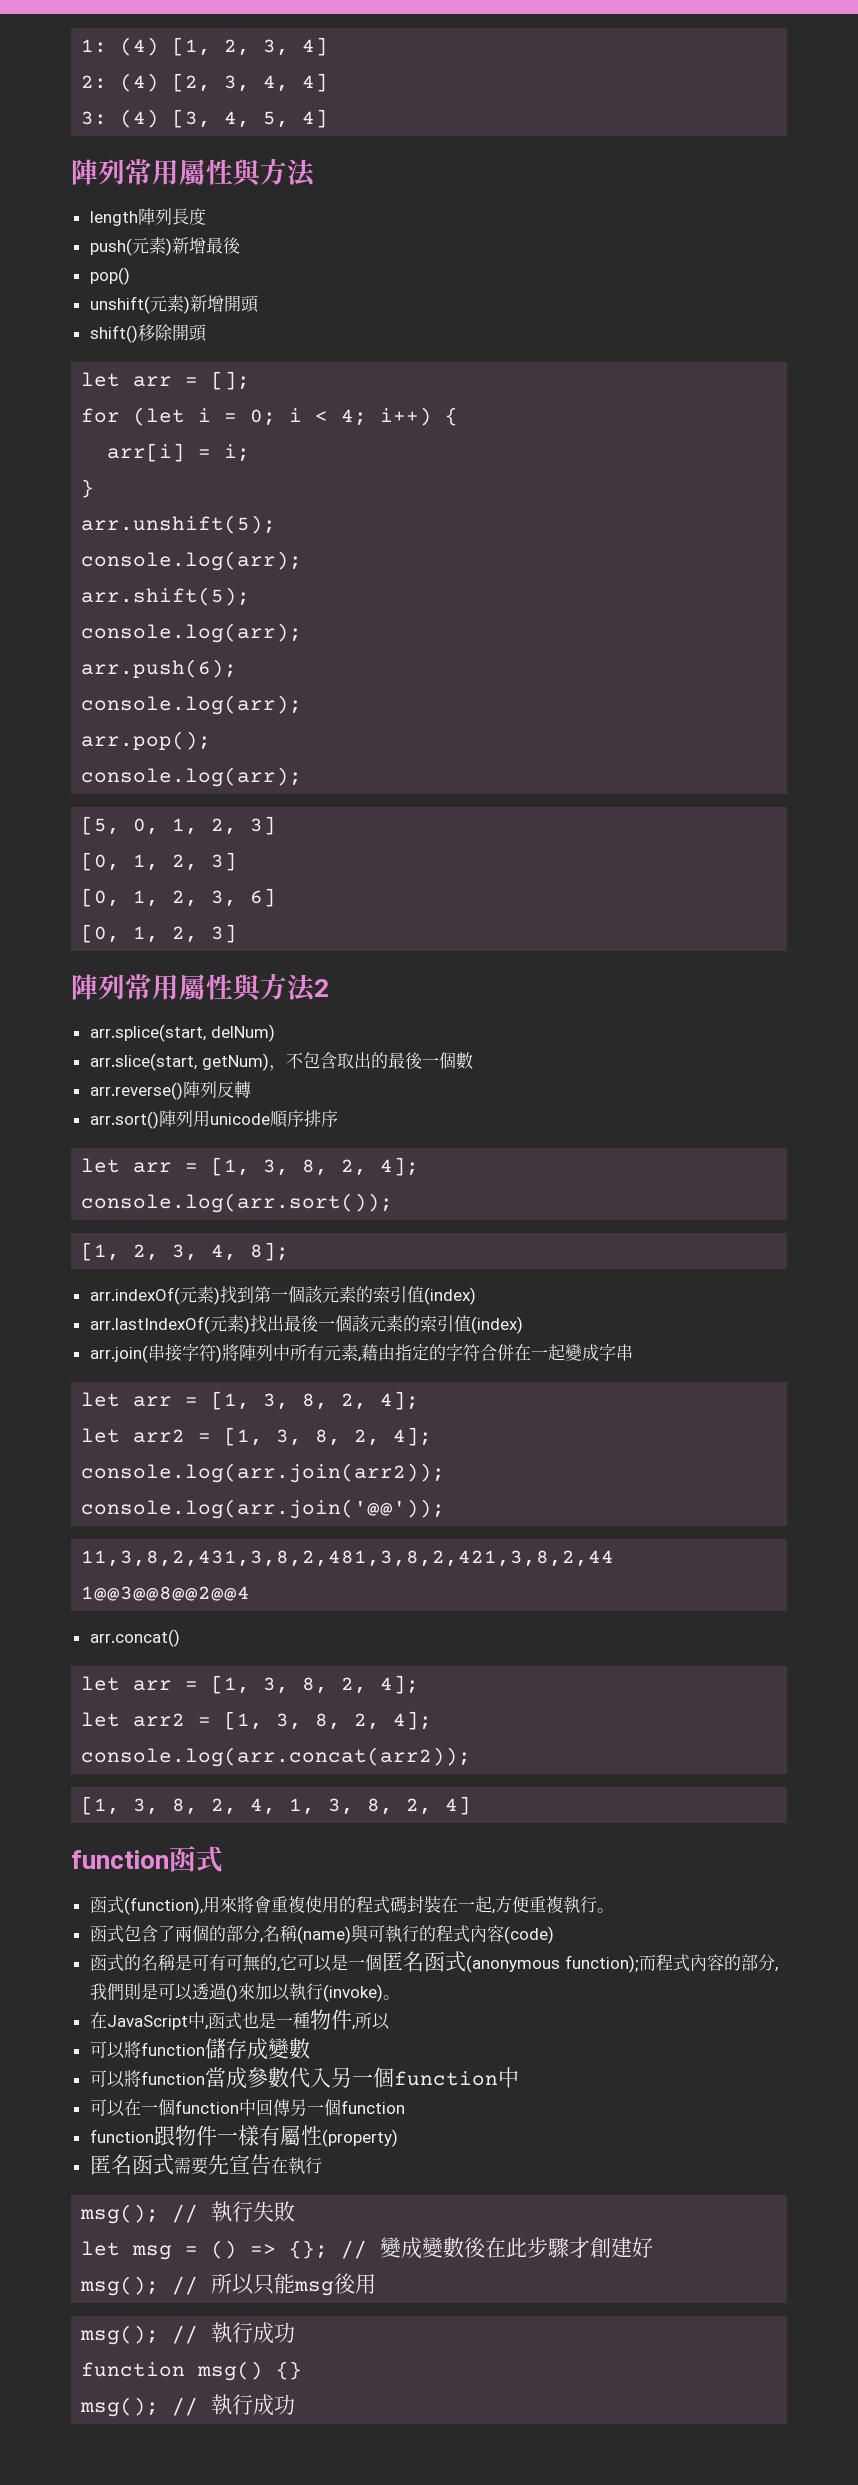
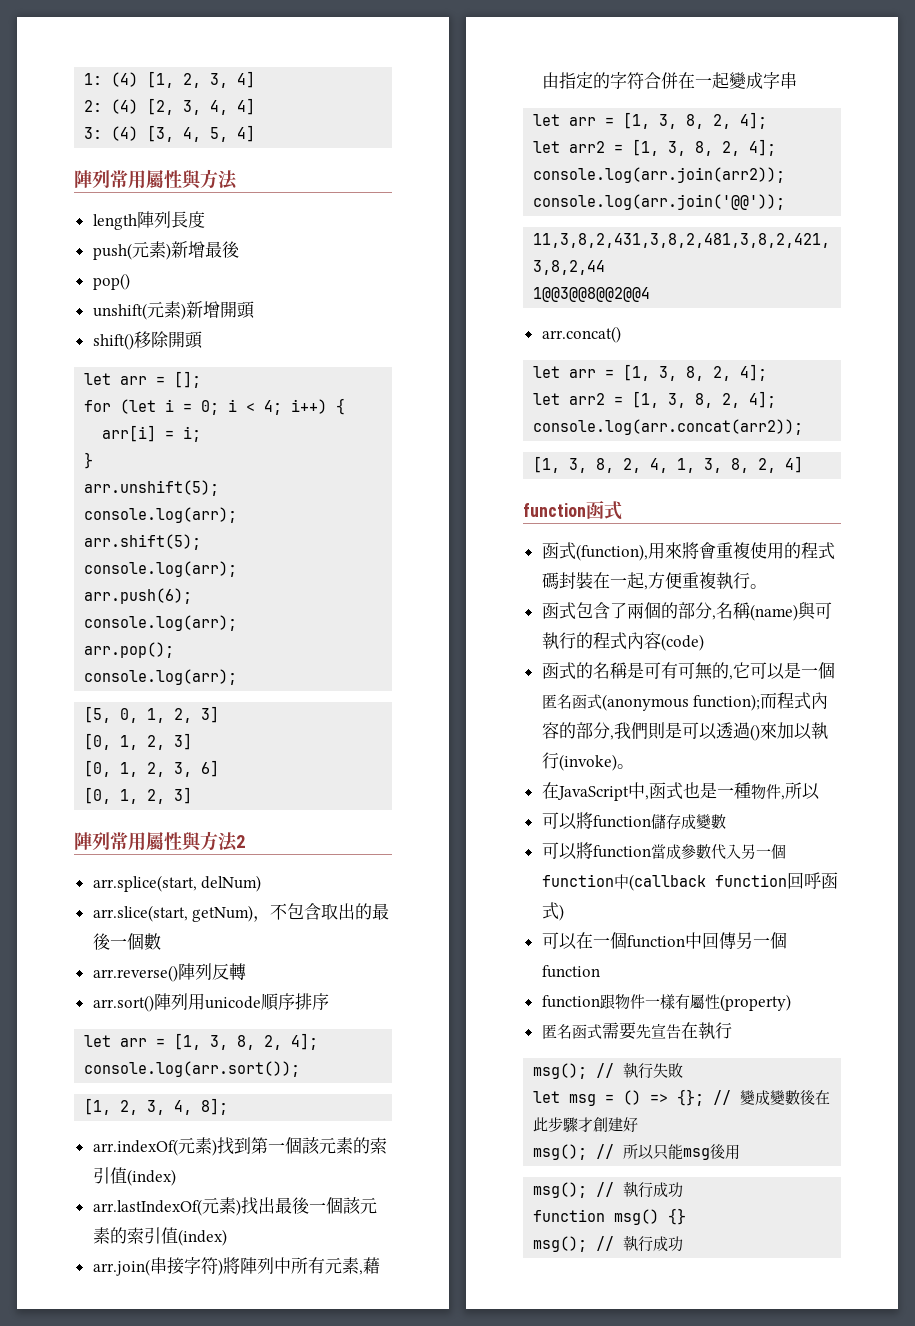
(519, 2077) none -> [628,872,838,891] [541,902,564,921] (callback function回呼函式)

